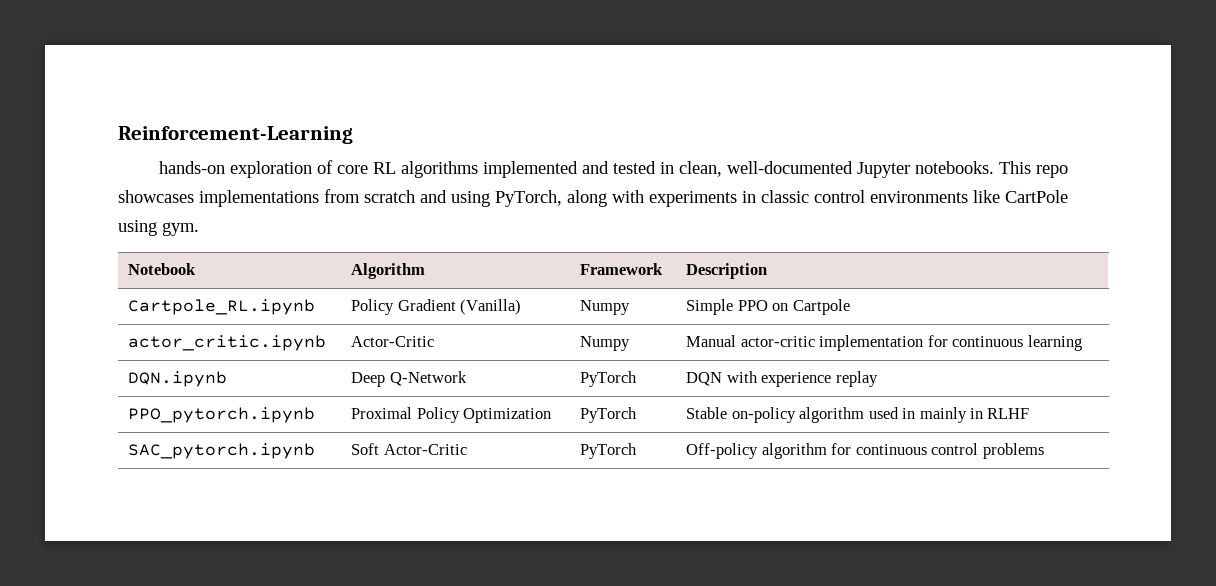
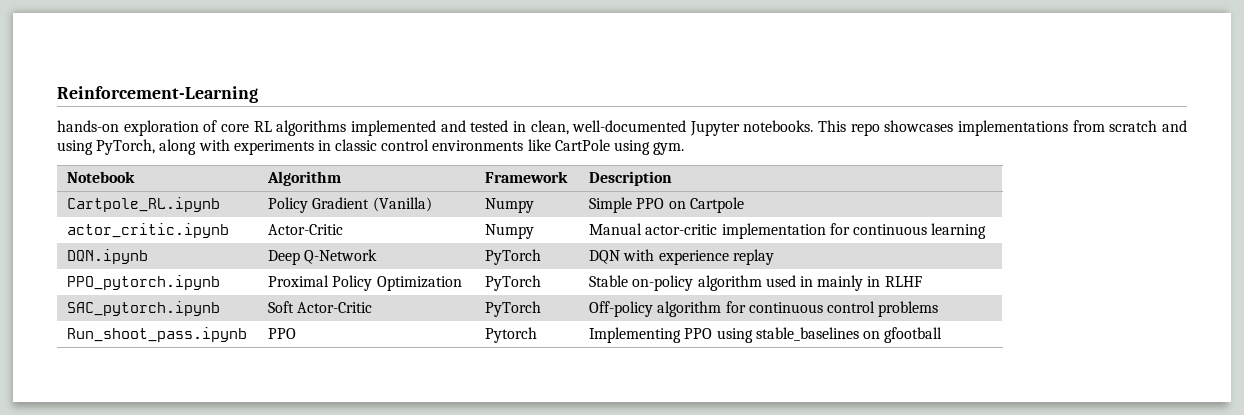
(1044, 451) none -> [67,327,248,342] [268,328,297,339] [485,327,538,343] [589,327,943,343] // Run_shoot_pass.ipynb | PPO | Pytorch | Implementing PPO using stable_baselines on gfootball

